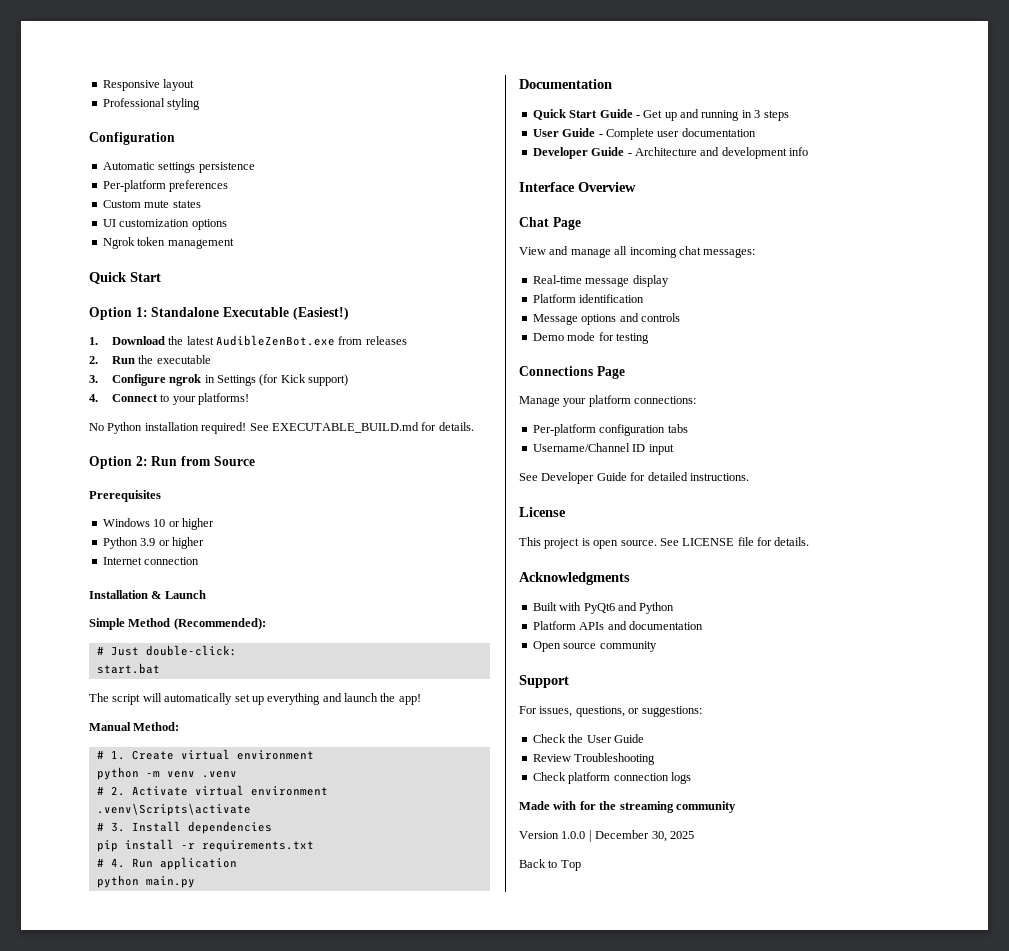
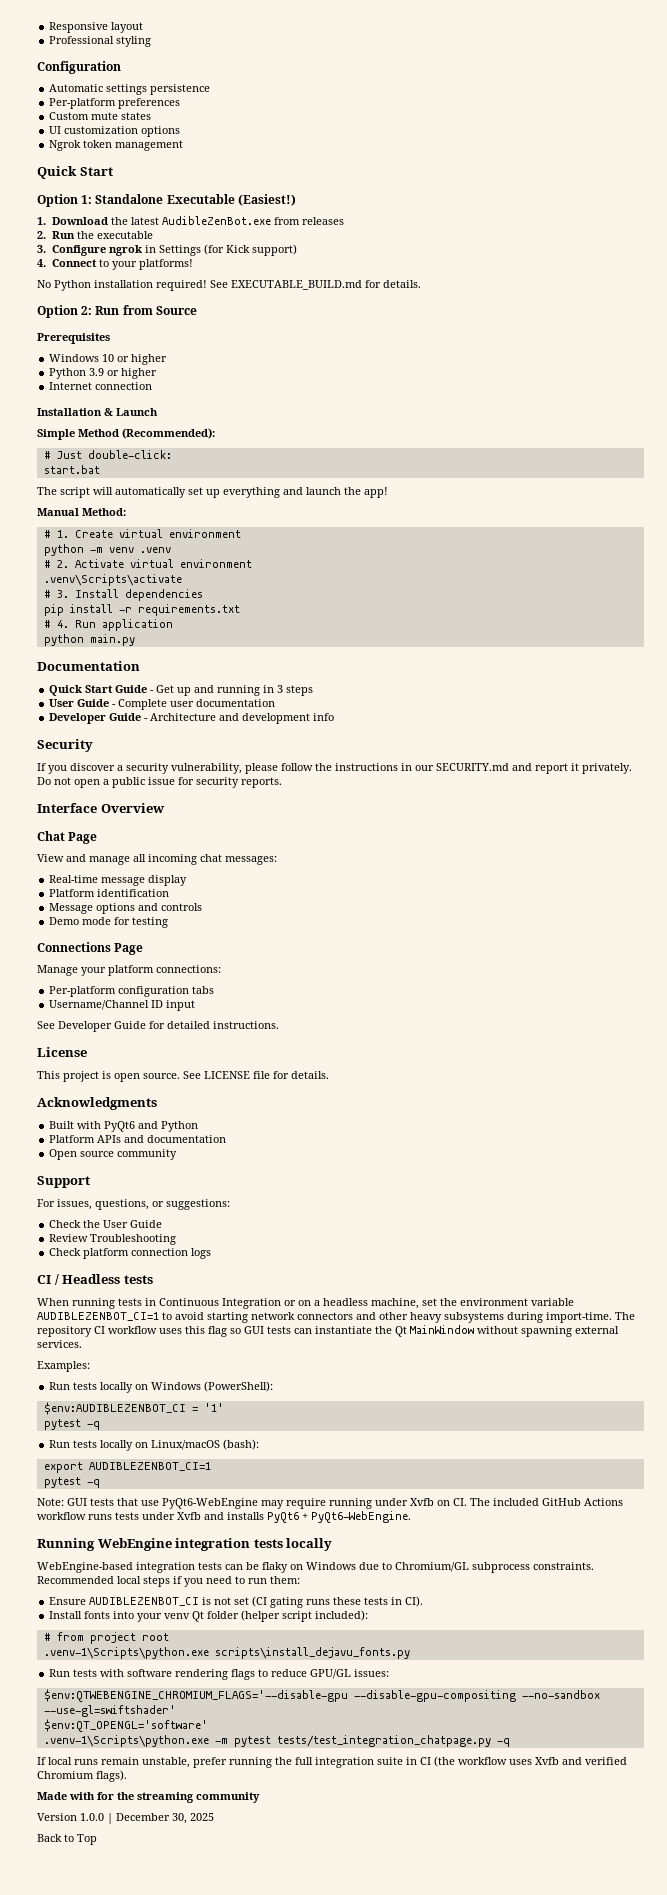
(808, 151) none -> [37,739,93,752] [37,763,632,774] [37,777,282,788] // Security // If you discover a security vulnerability, please follow the instructions in our SECURITY.md and report it privately. Do not open a public issue for security reports.
(691, 778) none -> [37,1274,153,1285] [37,1298,574,1309] [37,1312,635,1323] [37,1325,619,1337] [37,1340,82,1348] [37,1361,90,1372] [49,1381,274,1393] [43,1402,224,1415] [43,1419,100,1430] [49,1439,260,1451] [43,1462,211,1473] [43,1477,100,1488] [37,1498,623,1509] [37,1511,411,1523] [37,1538,333,1551] [37,1562,594,1573] [37,1576,300,1587] [49,1596,424,1608] [49,1610,369,1622] [43,1632,169,1644] [43,1647,410,1659] [49,1669,390,1680] [43,1689,600,1702] [43,1705,176,1717] [43,1719,208,1732] [43,1735,510,1747] [37,1756,627,1768] [37,1770,127,1782] // CI / Headless tests // When running tests in Continuous Integration or on a headless machine, set the environment variable AUDIBLEZENBOT_CI=1 to avoid starting network connectors and other heavy subsystems during import-time. The repository CI workflow uses this flag so GUI tests can instantiate the Qt MainWindow without spawning external services. // Examples: // Run tests locally on Windows (PowerShell): // $env:AUDIBLEZENBOT_CI = '1' // pytest -q // Run tests locally on Linux/macOS (bash): // export AUDIBLEZENBOT_CI=1 // pytest -q // Note: GUI tests that use PyQt6-WebEngine may require running under Xvfb on CI. The included GitHub Actions workflow runs tests under Xvfb and installs PyQt6 + PyQt6-WebEngine. // Running WebEngine integration tests locally // WebEngine-based integration tests can be flaky on Windows due to Chromium/GL subprocess constraints. Recommended local steps if you need to run them: // Ensure AUDIBLEZENBOT_CI is not set (CI gating runs these tests in CI). // Install fonts into your venv Qt folder (helper script included): // # from project root // .venv-1\Scripts\python.exe scripts\install_dejavu_fonts.py // Run tests with software rendering flags to reduce GPU/GL issues: // $env:QTWEBENGINE_CHROMIUM_FLAGS='--disable-gpu --disable-gpu-compositing --no-sandbox --use-gl=swiftshader' // $env:QT_OPENGL='software' // .venv-1\Scripts\python.exe -m pytest tests/test_integration_chatpage.py -q // If local runs remain unstable, prefer running the full integration suite in CI (the workflow uses Xvfb and verified Chromium flags).

